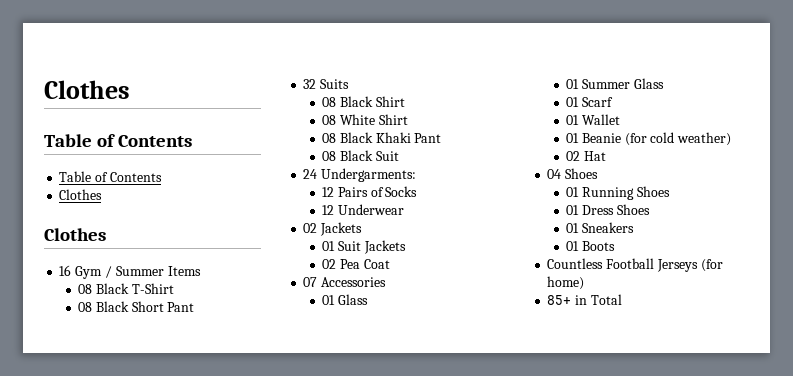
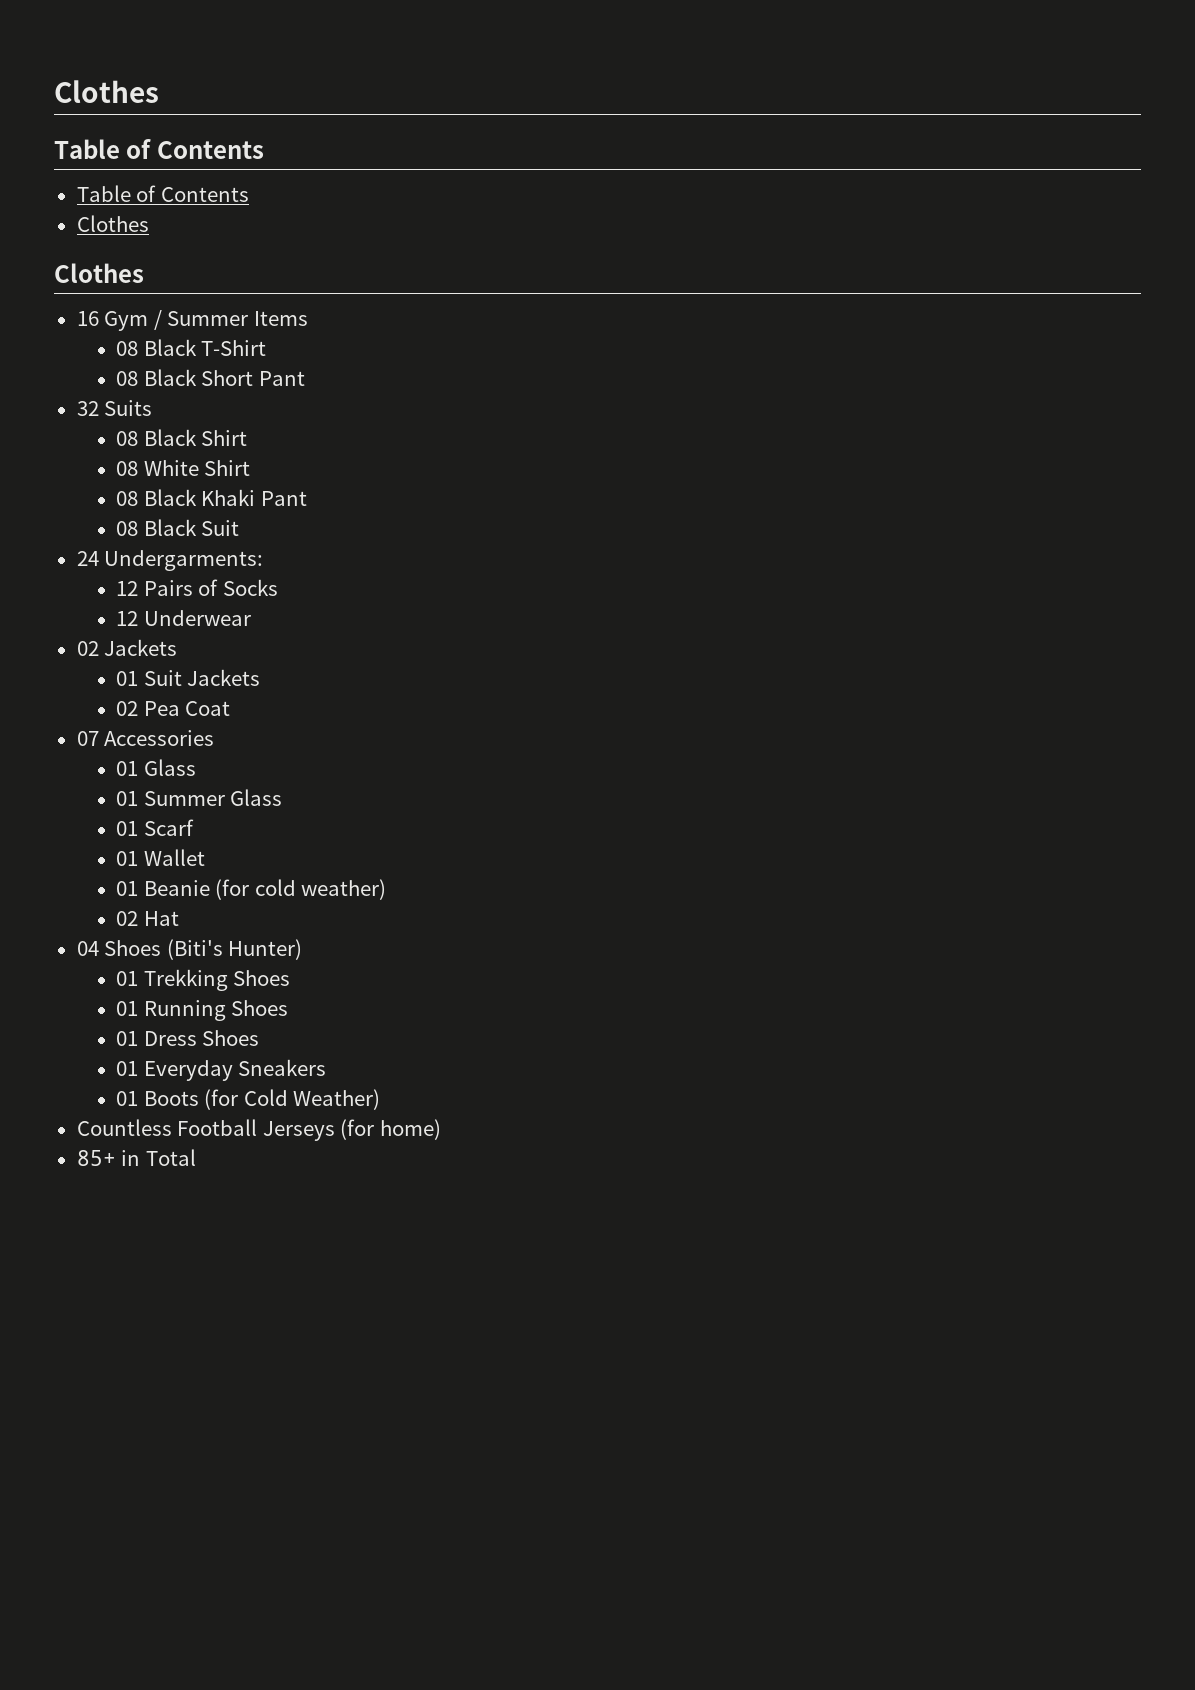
(599, 173) none -> [166,939,303,960] [116,969,291,991] (Biti's Hunter) // 01 Trekking Shoes
(580, 228) none -> [143,1060,233,1081] Everyday
(615, 246) none -> [204,1089,381,1110] (for Cold Weather)

